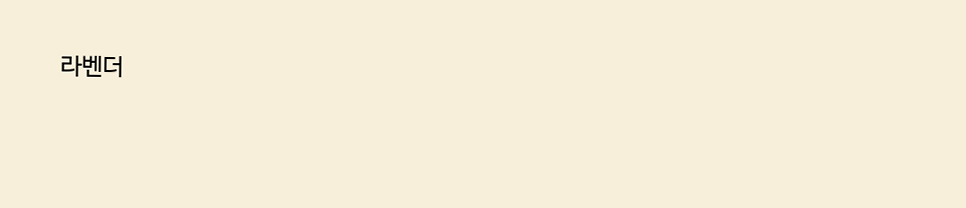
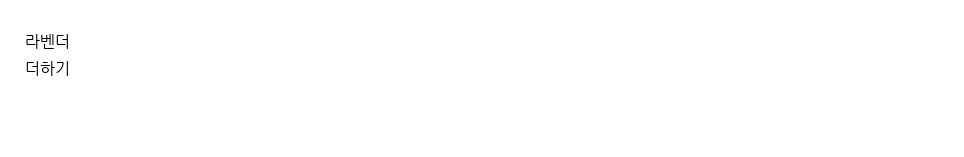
(124, 66) none -> [25,61,70,76] // 더하기

